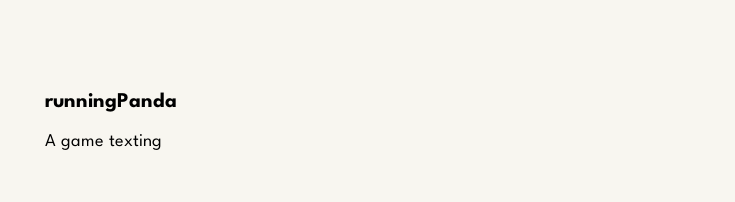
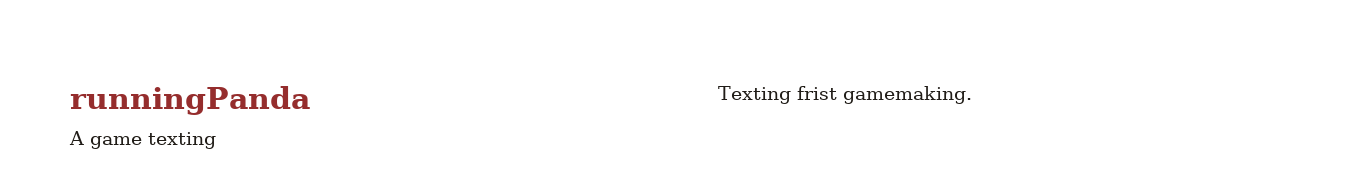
(162, 142) none -> [718,86,972,104] // Texting frist gamemaking.

